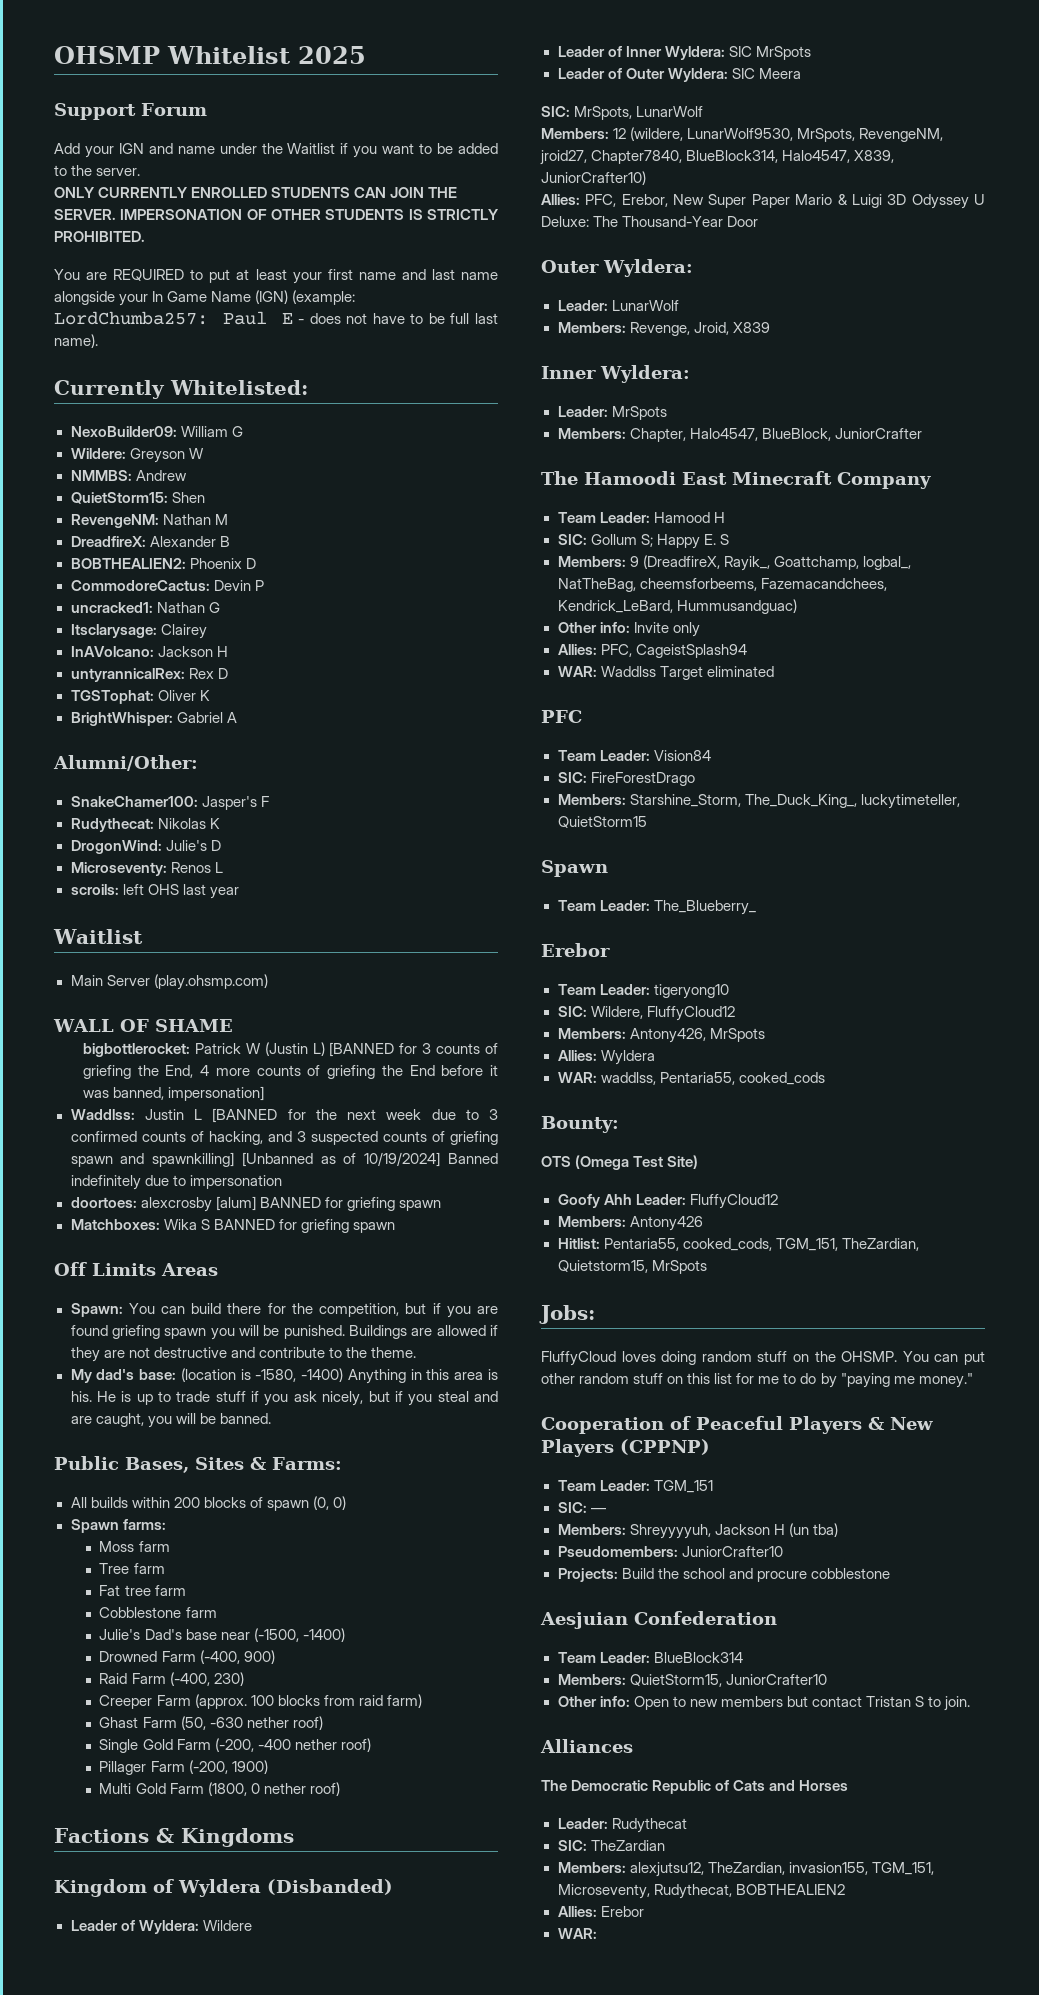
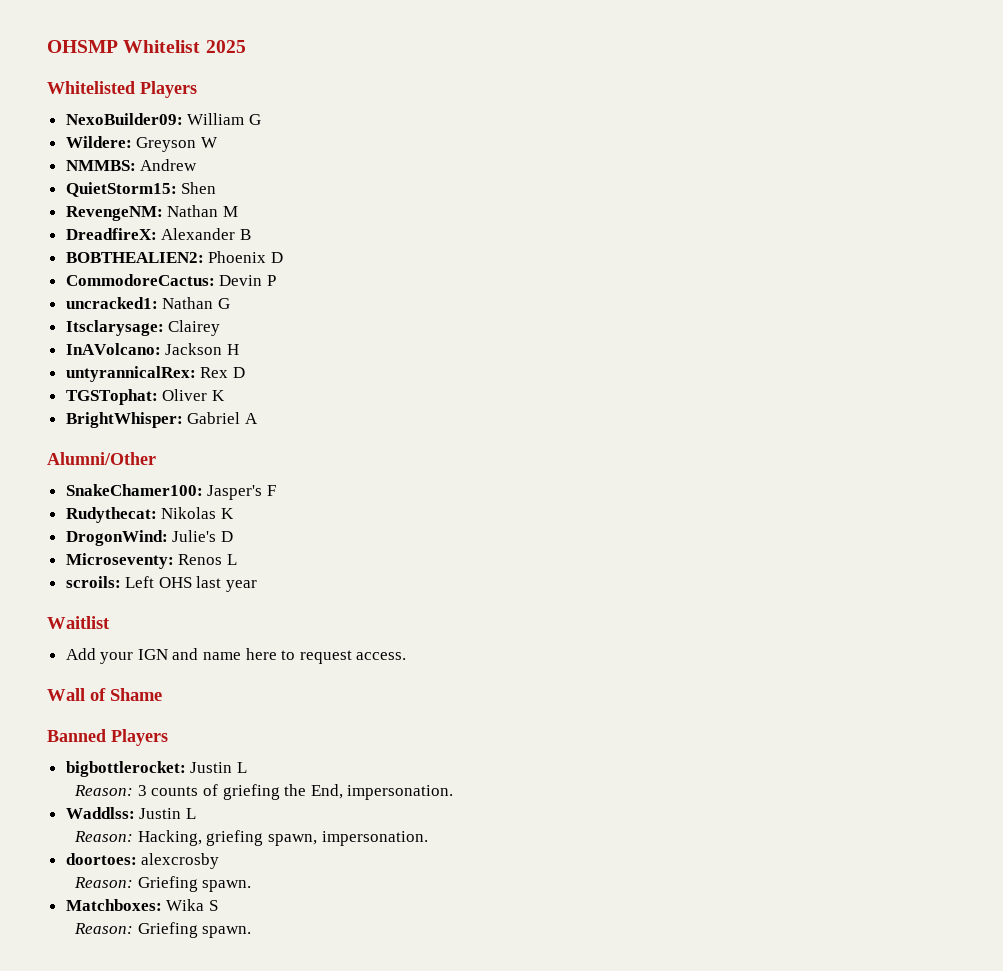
[54,103,207,120] [54,143,498,158] [54,165,141,176] [54,187,458,198] [54,209,499,220] [54,231,145,242] [54,269,498,284] [54,290,356,306] [54,311,499,325] [54,334,98,348] [54,380,308,399] Support Forum // Add your IGN and name under the Waitlist if you want to be added to the server. // ONLY CURRENTLY ENROLLED STUDENTS CAN JOIN THE SERVER. IMPERSONATION OF OTHER STUDENTS IS STRICTLY PROHIBITED. // You are REQUIRED to put at least your first name and last name alongside your In Game Name (IGN) (example: LordChumba257: Paul E - does not have to be full last name). // Currently Whitelisted: -> [47,81,197,98] Whitelisted Players
[53,755,198,771] Alumni/Other: -> [47,452,156,465] Alumni/Other
[122,884,144,895] left -> [125,576,155,588] Left
[70,974,268,990] [53,1019,233,1032] [82,1042,418,1057] Main Server (play.ohsmp.com) // WALL OF SHAME // bigbottlerocket: Patrick W (Justin L) [BANNED for -> [65,648,407,664] [47,688,162,701] [47,729,168,746] [65,761,247,777] [74,785,134,796] Add your IGN and name here to request access. // Wall of Shame // Banned Players // bigbottlerocket: Justin L // Reason:
[200,1065,498,1079] [82,1086,265,1101] [70,1108,498,1123] [70,1131,498,1145] [70,1152,498,1167] [70,1175,282,1190] [70,1196,441,1212] [70,1219,395,1233] [54,1262,218,1276] [70,1303,499,1318] [70,1325,499,1340] [70,1347,416,1362] [70,1368,498,1384] [70,1391,499,1406] [70,1413,271,1428] [54,1456,342,1473] [70,1496,346,1511] [70,1519,166,1533] [99,1541,170,1552] [99,1563,165,1574] [99,1585,186,1596] [99,1607,217,1618] [99,1628,345,1642] [99,1650,275,1664] [99,1672,244,1686] [99,1694,422,1709] [99,1716,323,1730] [99,1738,371,1753] [99,1760,268,1775] [99,1782,340,1796] [54,1828,294,1847] [54,1879,393,1897] [70,1920,252,1934] [557,46,811,60] [557,68,801,82] [541,106,704,120] [541,127,944,142] [540,150,895,165] [541,171,646,185] [541,194,986,209] [541,216,759,227] [541,259,693,277] [557,300,679,311] [557,322,770,336] [541,365,690,383] [557,406,667,420] [557,428,922,442] [541,471,931,489] [557,512,725,523] [557,534,729,549] [557,555,911,571] [557,578,887,592] [557,599,797,614] [557,622,700,637] [557,644,747,658] [557,666,774,680] [541,710,582,723] [557,750,711,761] [557,772,695,786] [557,794,960,809] [557,816,647,828] [541,860,608,877] [557,900,756,915] [541,943,610,957] [557,984,729,999] [557,1006,735,1021] [557,1028,765,1043] [557,1050,655,1065] [557,1072,825,1085] [541,1116,619,1133] [541,1155,699,1170] [557,1194,778,1209] [557,1216,703,1231] [557,1238,919,1251] [557,1260,707,1274] [539,1305,595,1324] [541,1351,986,1366] [541,1373,973,1388] [541,1416,933,1434] [541,1439,710,1457] [557,1480,713,1493] [557,1502,606,1513] [557,1523,838,1539] [557,1546,783,1557] [557,1568,890,1582] [540,1611,777,1629] [557,1652,743,1663] [557,1674,827,1687] [557,1696,971,1711] [540,1739,633,1753] [541,1780,849,1794] [557,1818,687,1833] [557,1840,665,1851] [557,1862,934,1877] [557,1884,845,1899] [557,1906,644,1917] [557,1928,597,1939] 4 more counts of griefing the End before it was banned, impersonation] // Waddlss: Justin L [BANNED for the next week due to 3 confirmed counts of hacking, and 3 suspected counts of griefing spawn and spawnkilling] [Unbanned as of 10/19/2024] Banned indefinitely due to impersonation // doortoes: alexcrosby [alum] BANNED for griefing spawn // Matchboxes: Wika S BANNED for griefing spawn // Off Limits Areas // Spawn: You can build there for the competition, but if you are found griefing spawn you will be punished. Buildings are allowed if they are not destructive and contribute to the theme. // My dad's base: (location is -1580, -1400) Anything in this area is his. He is up to trade stuff if you ask nicely, but if you steal and are caught, you will be banned. // Public Bases, Sites & Farms: // All builds within 200 blocks of spawn (0, 0) // Spawn farms: // Moss farm // Tree farm // Fat tree farm // Cobblestone farm // Julie's Dad's base near (-1500, -1400) // Drowned Farm (-400, 900) // Raid Farm (-400, 230) // Creeper Farm (approx. 100 blocks from raid farm) // Ghast Farm (50, -630 nether roof) // Single Gold Farm (-200, -400 nether roof) // Pillager Farm (-200, 1900) // Multi Gold Farm (1800, 0 nether roof) // Factions & Kingdoms // Kingdom of Wyldera (Disbanded) // Leader of Wyldera: Wildere // Leader of Inner Wyldera: SIC MrSpots // Leader of Outer Wyldera: SIC Meera // SIC: MrSpots, LunarWolf // Members: 12 (wildere, LunarWolf9530, MrSpots, RevengeNM, jroid27, Chapter7840, BlueBlock314, Halo4547, X839, JuniorCrafter10) // Allies: PFC, Erebor, New Super Paper Mario & Luigi 3D Odyssey U Deluxe: The Thousand-Year Door // Outer Wyldera: // Leader: LunarWolf // Members: Revenge, Jroid, X839 // Inner Wyldera: // Leader: MrSpots // Members: Chapter, Halo4547, BlueBlock, JuniorCrafter // The Hamoodi East Minecraft Company // Team Leader: Hamood H // SIC: Gollum S; Happy E. S // Members: 9 (DreadfireX, Rayik_, Goattchamp, logbal_, NatTheBag, cheemsforbeems, Fazemacandchees, Kendrick_LeBard, Hummusandguac) // Other info: Invite only // Allies: PFC, CageistSplash94 // WAR: Waddlss Target eliminated // PFC // Team Leader: Vision84 // SIC: FireForestDrago // Members: Starshine_Storm, The_Duck_King_, luckytimeteller, QuietStorm15 // Spawn // Team Leader: The_Blueberry_ // Erebor // Team Leader: tigeryong10 // SIC: Wildere, FluffyCloud12 // Members: Antony426, MrSpots // Allies: Wyldera // WAR: waddlss, Pentaria55, cooked_cods // Bounty: // OTS (Omega Test Site) // Goofy Ahh Leader: FluffyCloud12 // Members: Antony426 // Hitlist: Pentaria55, cooked_cods, TGM_151, TheZardian, Quietstorm15, MrSpots // Jobs: // FluffyCloud loves doing random stuff on the OHSMP. You can put other random stuff on this list for me to do by "paying me money." // Cooperation of Peaceful Players & New Players (CPPNP) // Team Leader: TGM_151 // SIC: — // Members: Shreyyyyuh, Jackson H (un tba) // Pseudomembers: JuniorCrafter10 // Projects: Build the school and procure cobblestone // Aesjuian Confederation // Team Leader: BlueBlock314 // Members: QuietStorm15, JuniorCrafter10 // Other info: Open to new members but contact Tristan S to join. // Alliances // The Democratic Republic of Cats and Horses // Leader: Rudythecat // SIC: TheZardian // Members: alexjutsu12, TheZardian, invasion155, TGM_151, Microseventy, Rudythecat, BOBTHEALIEN2 // Allies: Erebor // WAR: -> [347,785,454,800] [65,807,196,819] [74,830,428,846] [65,853,220,869] [74,876,252,892] [65,899,218,911] [74,922,252,938] impersonation. // Waddlss: Justin L // Reason: Hacking, griefing spawn, impersonation. // doortoes: alexcrosby // Reason: Griefing spawn. // Matchboxes: Wika S // Reason: Griefing spawn.

